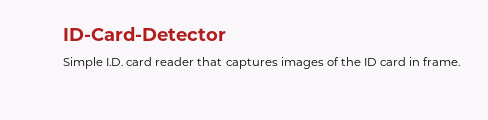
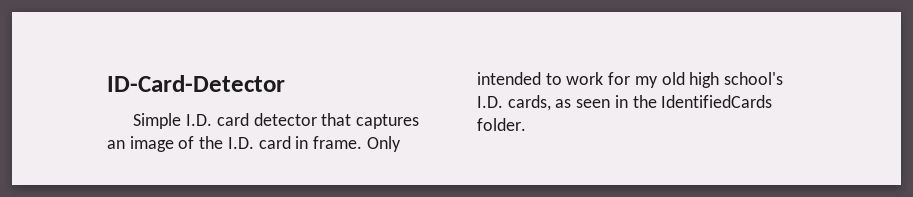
[155,57,195,66] reader -> [253,113,317,126] detector
[280,57,324,69] images -> [107,136,174,152] an image
[363,58,377,66] ID -> [227,137,254,149] I.D.
(461, 61) none -> [366,136,401,152] [477,72,784,88] [477,95,773,111] [477,118,526,131] Only intended to work for my old high school's I.D. cards, as seen in the IdentifiedCards folder.

